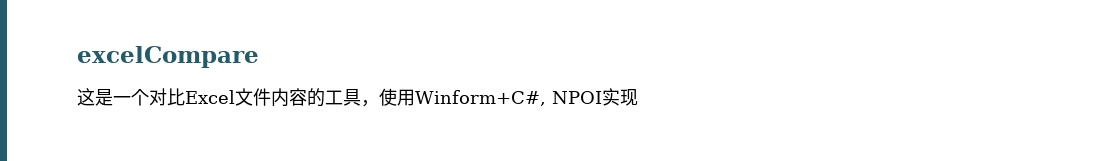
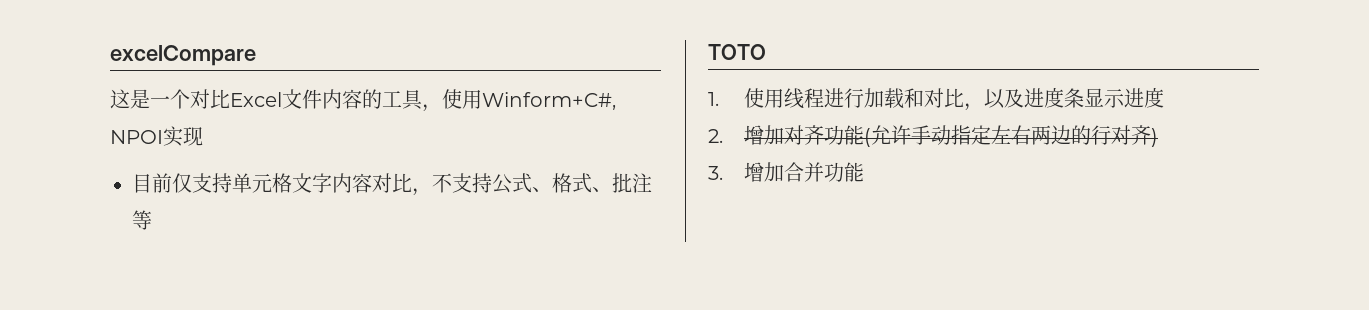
(638, 97) none -> [132,173,652,196] [132,210,152,230] [708,44,766,60] [708,87,1165,111] [708,125,1159,147] [708,162,865,182] // 目前仅支持单元格文字内容对比，不支持公式、格式、批注等 // TOTO // 1.使用线程进行加载和对比，以及进度条显示进度 // 2.增加对齐功能(允许手动指定左右两边的行对齐) // 3.增加合并功能

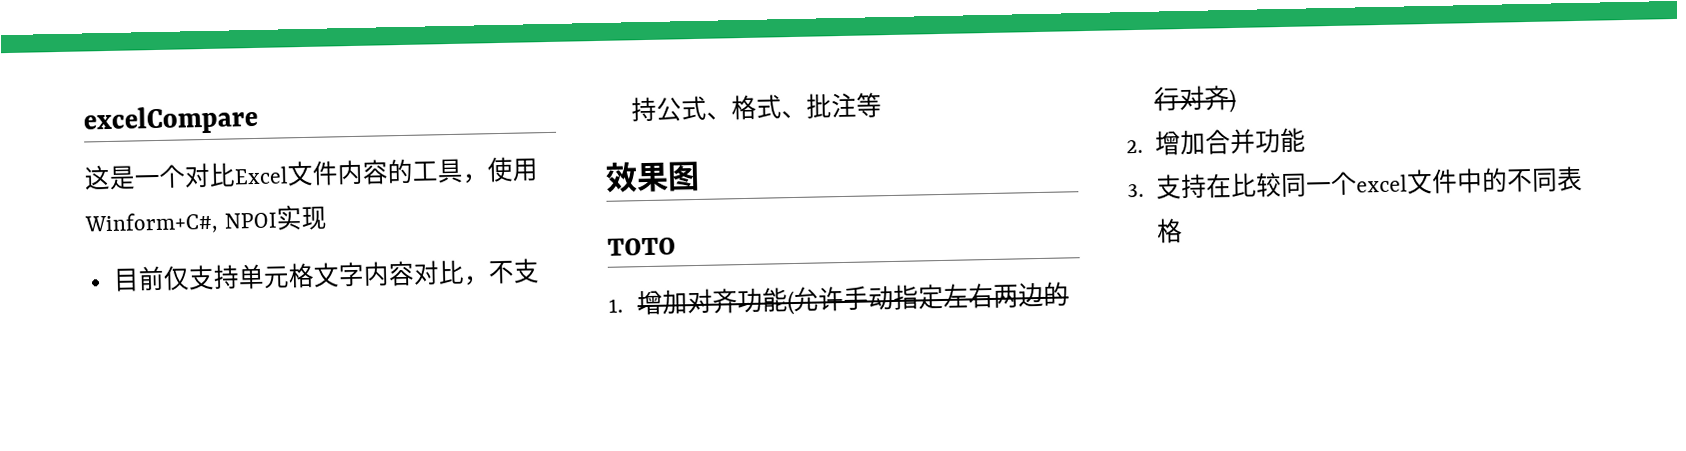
(152, 220) none -> [605,160,700,193] // 效果图
[744,87,1165,111] [708,129,723,143] 使用线程进行加载和对比，以及进度条显示进度 // 2. -> (623, 305) none
[708,166,723,180] 3. -> [1126,139,1143,154] 2.
(865, 172) none -> [1127,165,1584,200] [1156,218,1184,244] // 3.支持在比较同一个excel文件中的不同表格

